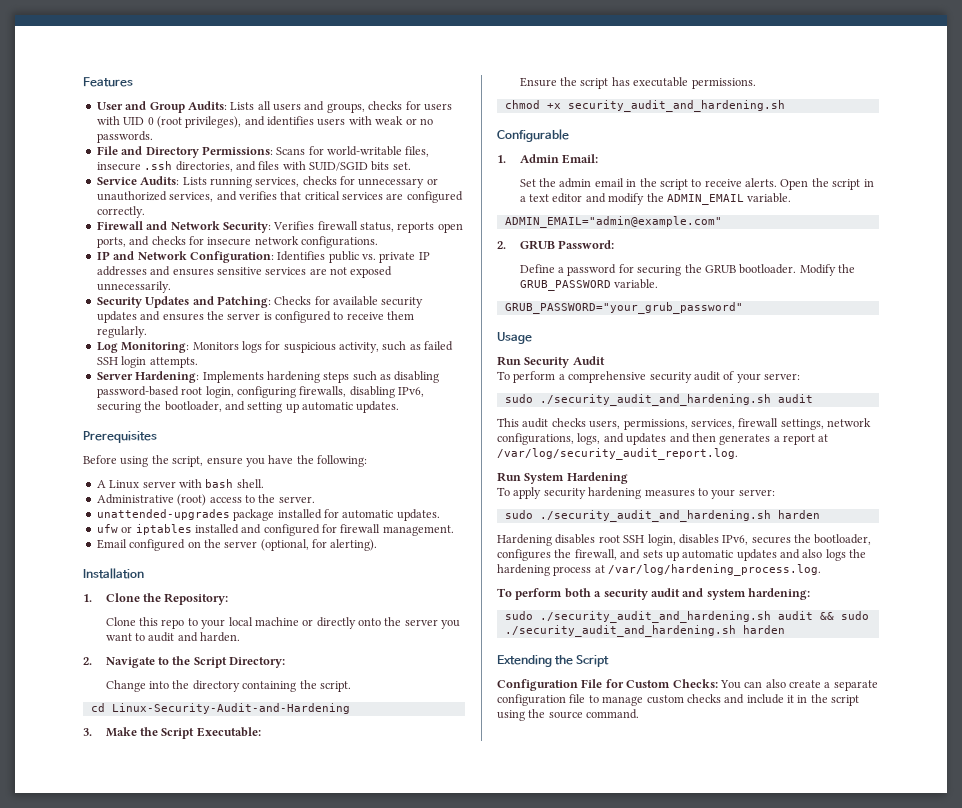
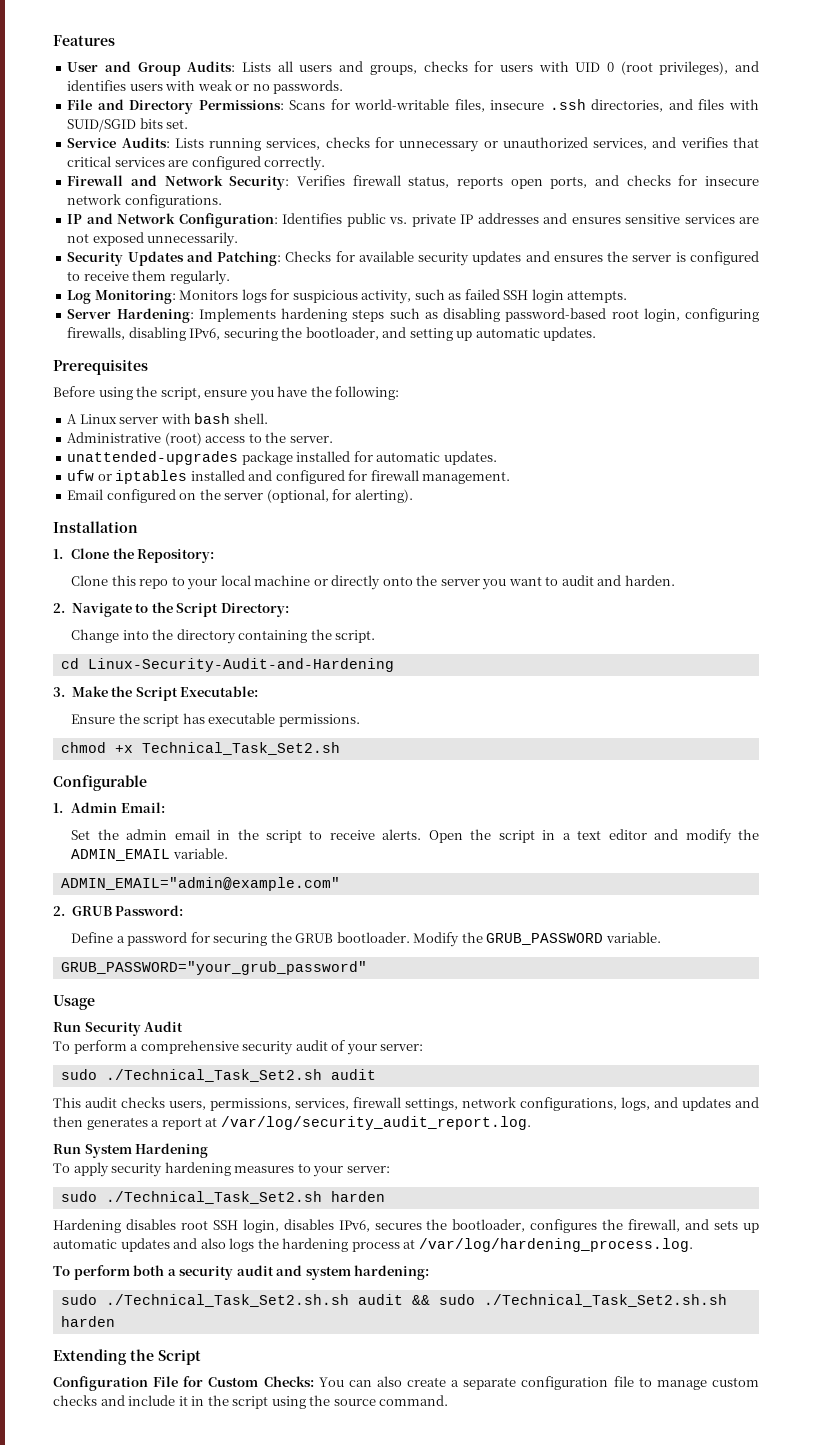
[567,100,785,112] security_audit_and_hardening.sh -> [141,742,340,755] Technical_Task_Set2.sh
[539,394,771,406] ./security_audit_and_hardening.sh -> [105,1069,322,1082] ./Technical_Task_Set2.sh
[539,510,771,522] ./security_audit_and_hardening.sh -> [105,1191,322,1204] ./Technical_Task_Set2.sh
[539,611,771,623] ./security_audit_and_hardening.sh -> [105,1294,349,1307] ./Technical_Task_Set2.sh.sh
[504,625,736,637] ./security_audit_and_hardening.sh -> [483,1294,727,1307] ./Technical_Task_Set2.sh.sh

